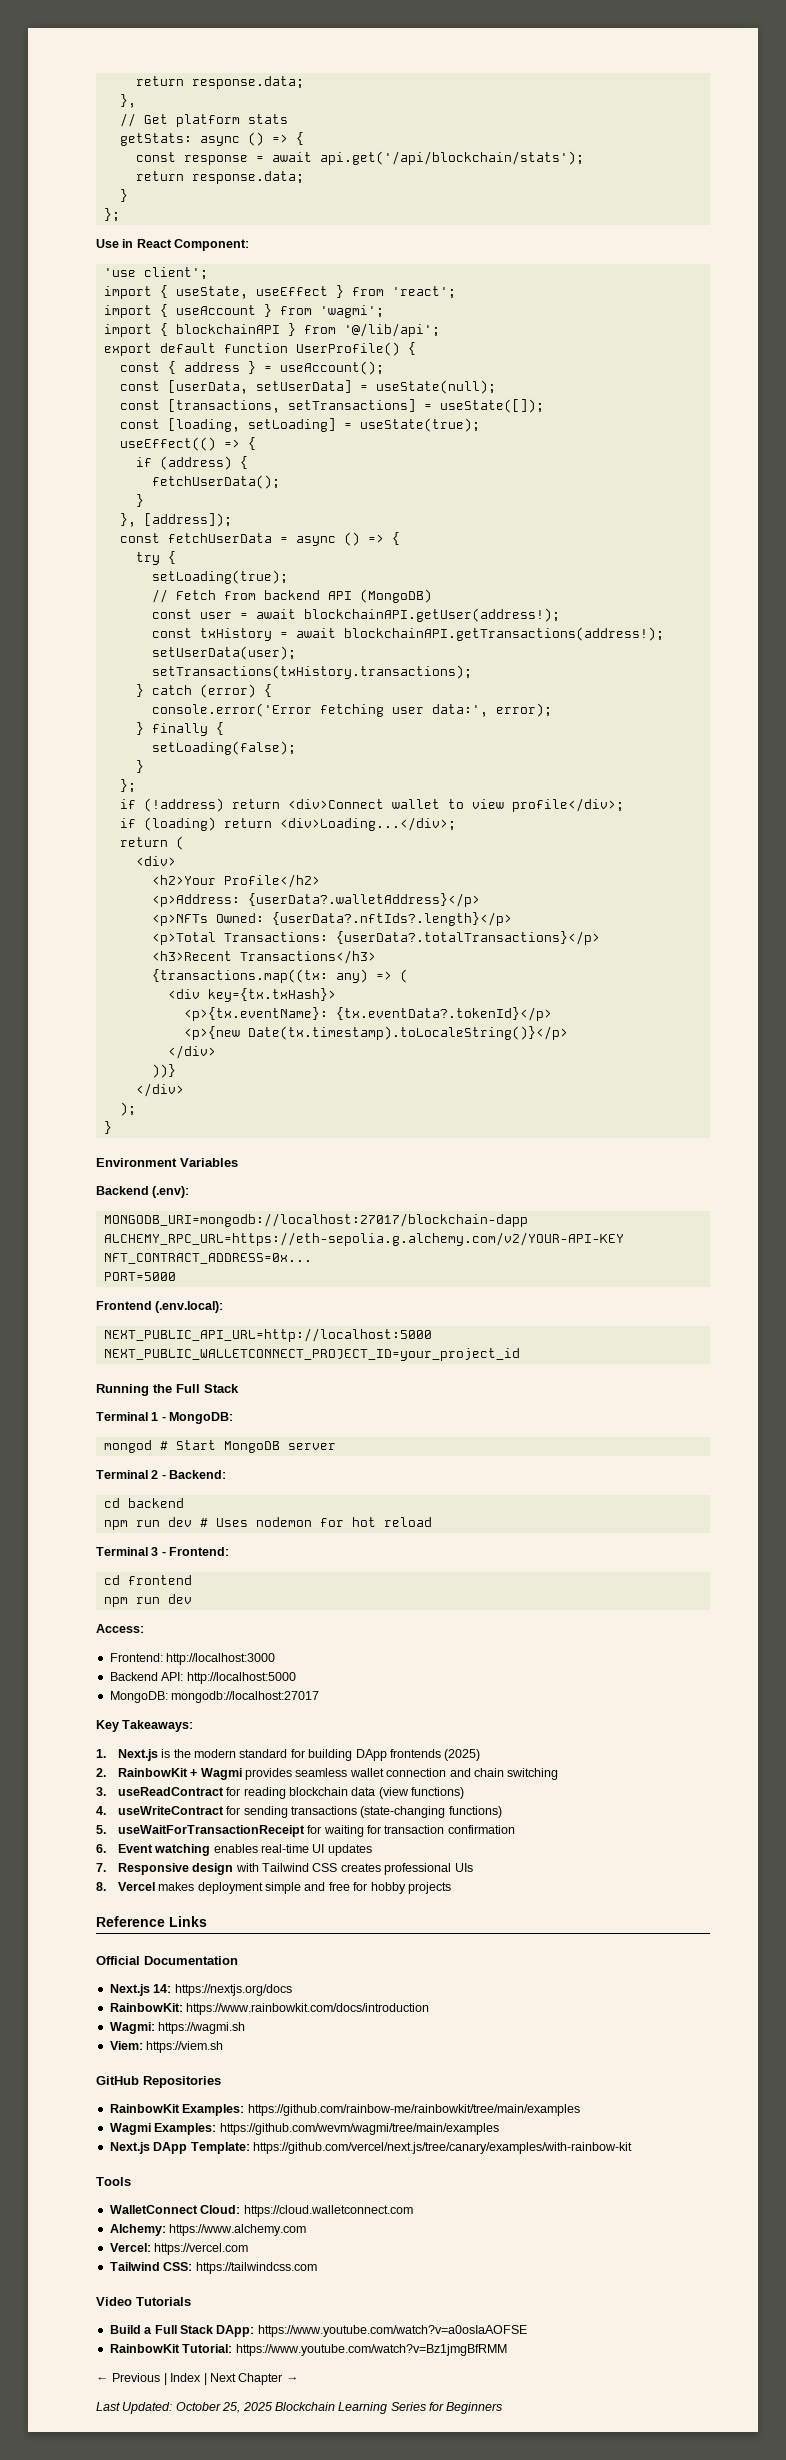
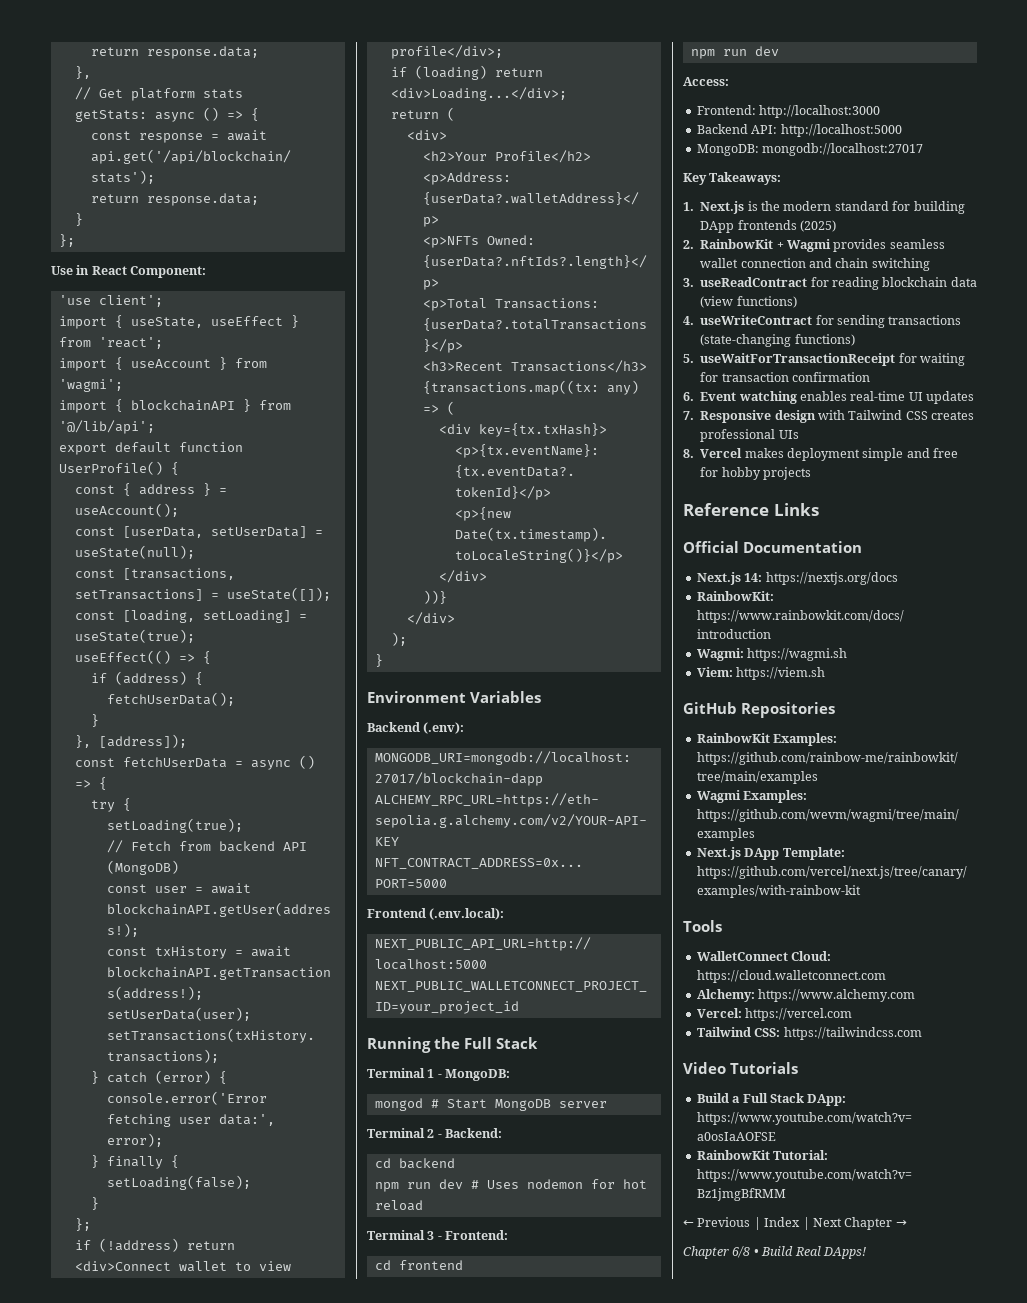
[96,2402,503,2414] Last Updated: October 25, 2025 Blockchain Learning Series for Beginners -> [683,1246,866,1259] Chapter 6/8 • Build Real DApps!

